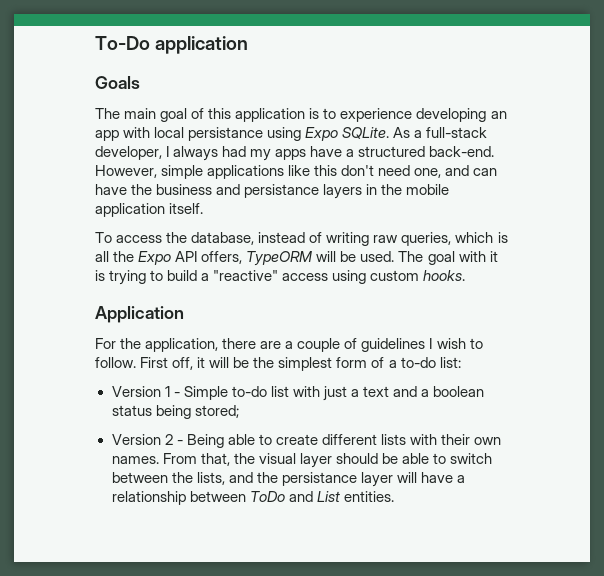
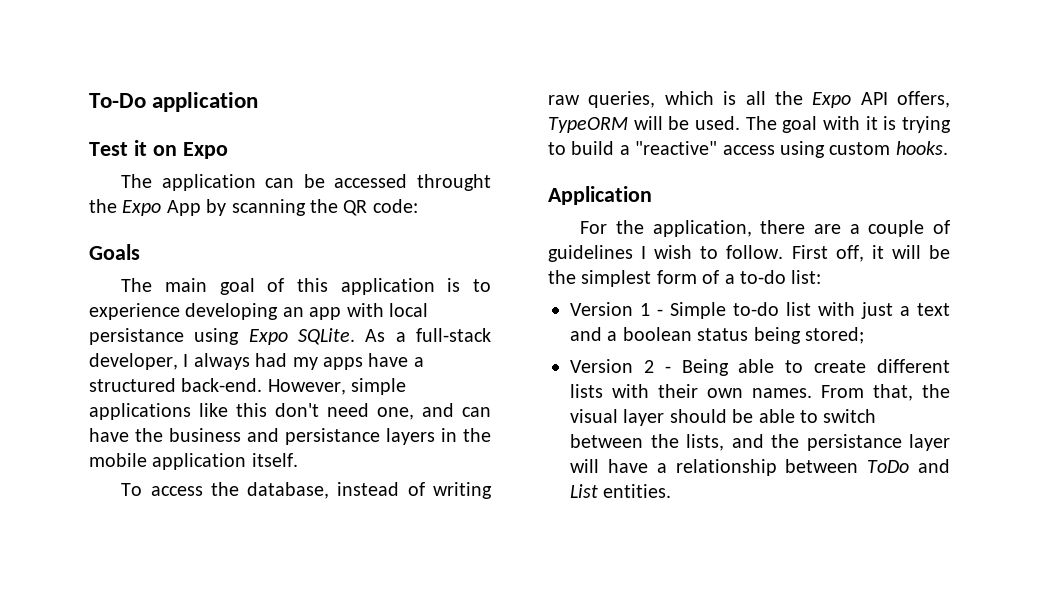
(249, 45) none -> [89,140,228,159] [121,174,492,191] [89,199,418,216] // Test it on Expo // The application can be accessed throught the Expo App by scanning the QR code:

